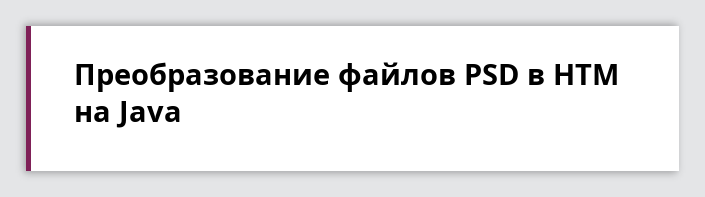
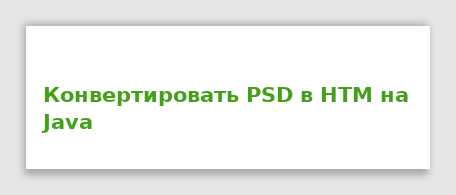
[74,62,456,92] Преобразование файлов -> [43,87,239,106] Конвертировать

